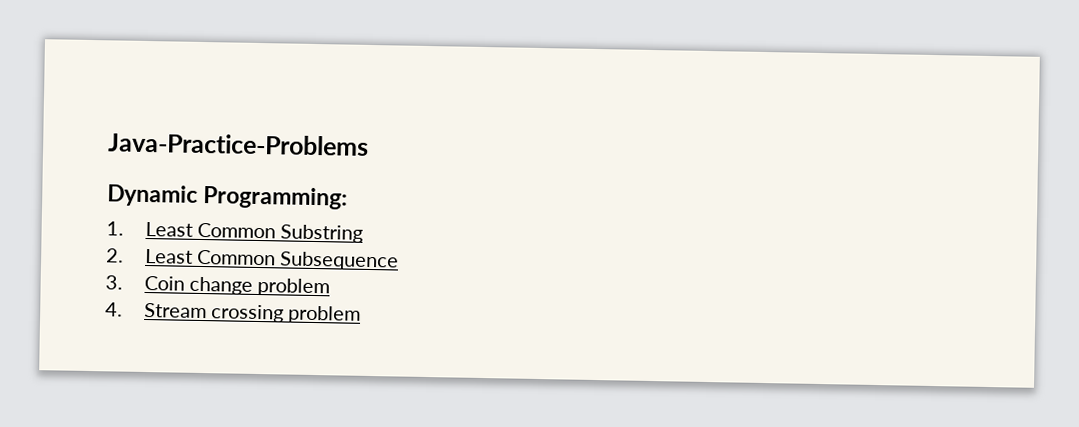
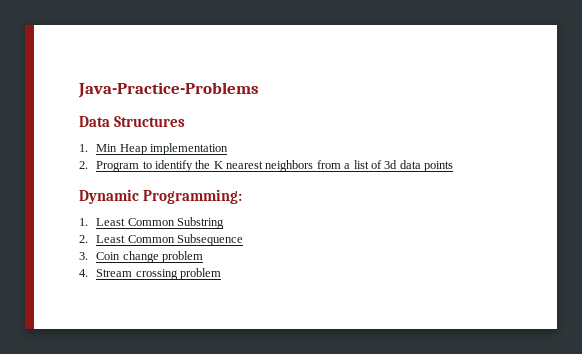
(369, 144) none -> [79,116,186,127] [79,143,228,155] [79,160,454,172] // Data Structures // 1. Min Heap implementation // 2. Program to identify the K nearest neighbors from a list of 3d data points

